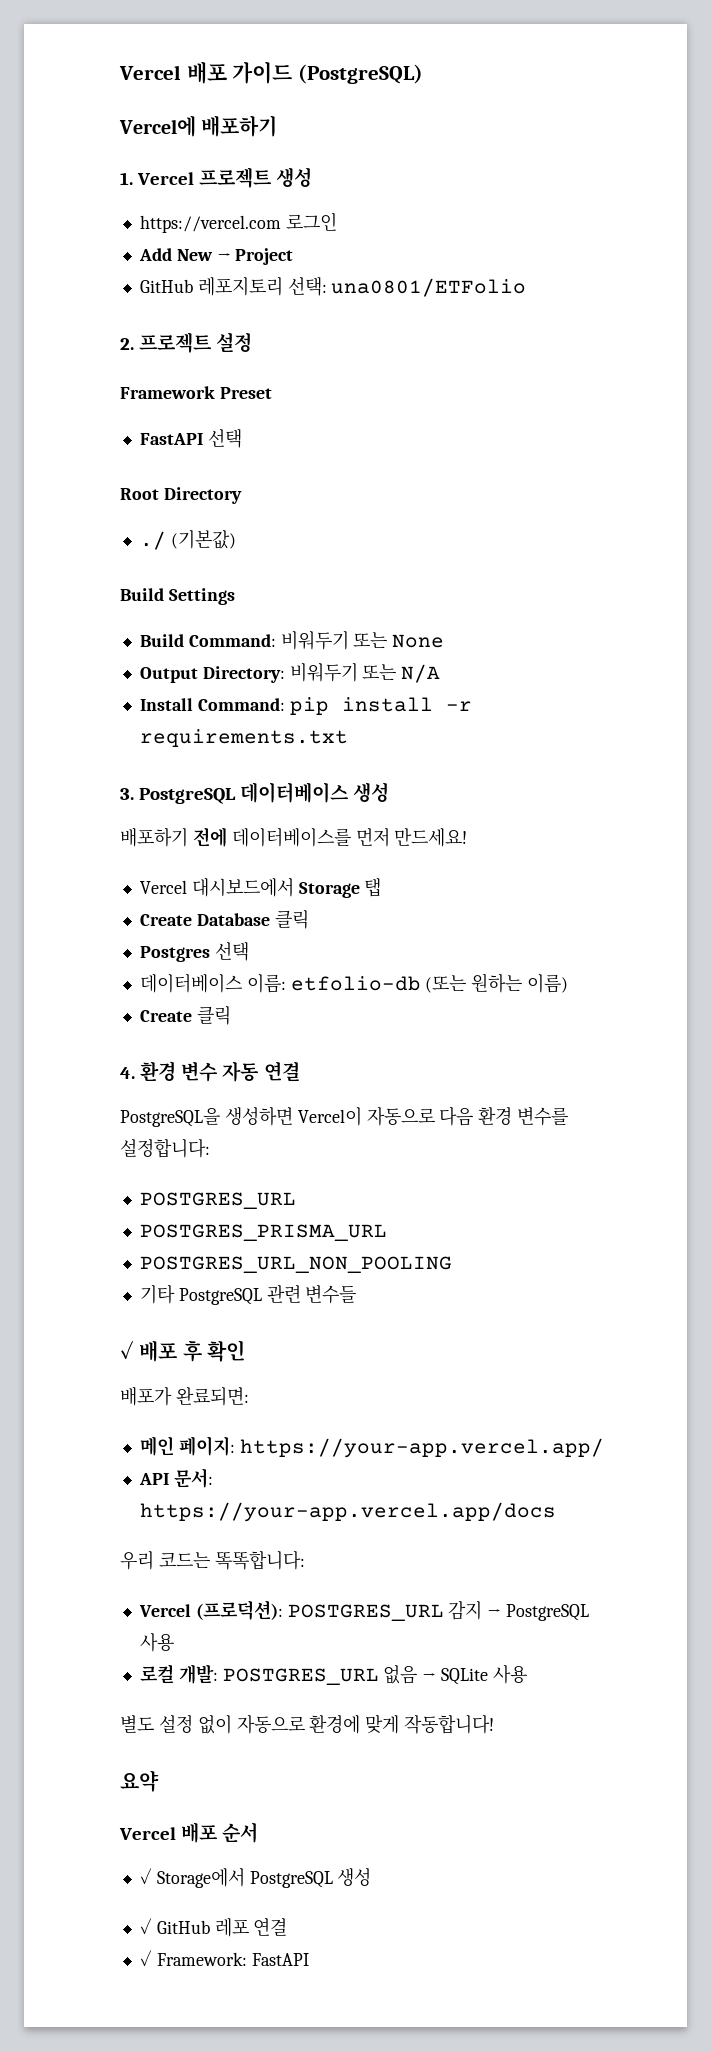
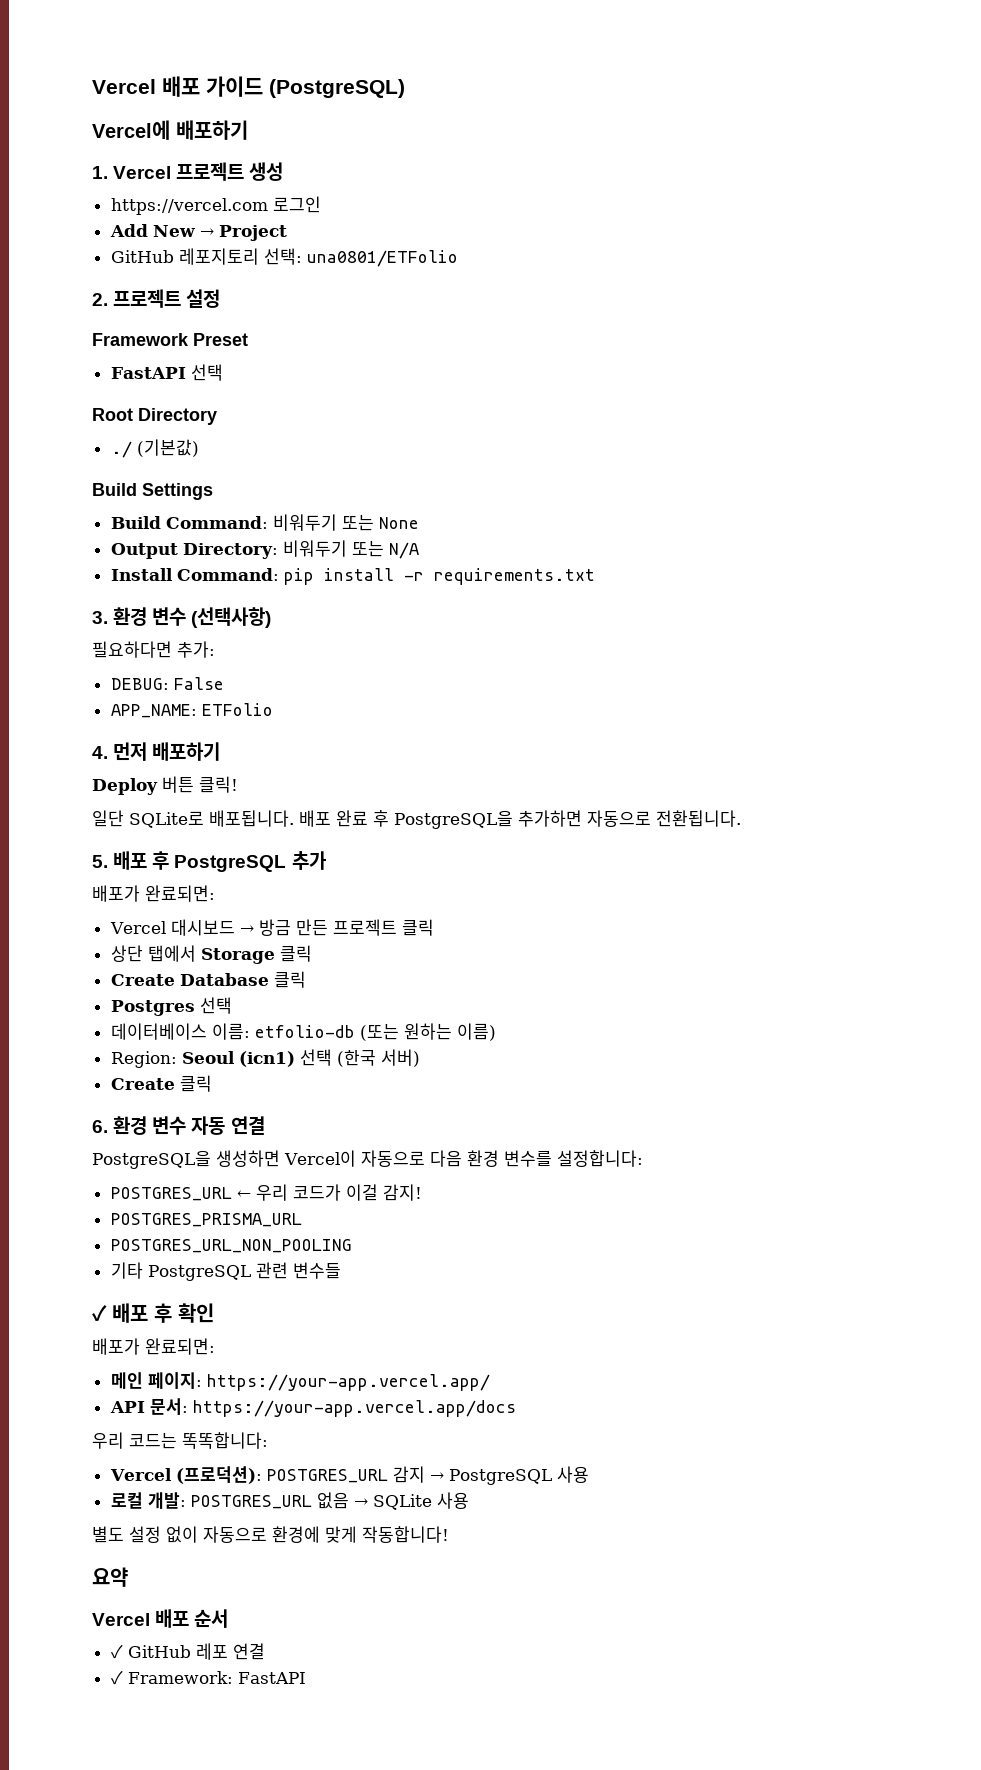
[139,782,390,804] [120,827,468,847] [139,878,382,898] PostgreSQL 데이터베이스 생성 // 배포하기 전에 데이터베이스를 먼저 만드세요! // Vercel 대시보드에서 Storage 탭 -> [113,607,272,628] [92,641,215,658] [110,677,224,690] [110,703,273,718] [92,742,221,761] [92,776,238,795] [92,810,741,829] [92,851,326,872] [92,885,215,902] [109,919,434,936] [110,945,312,964] 환경 변수 (선택사항) // 필요하다면 추가: // DEBUG: False // APP_NAME: ETFolio // 4. 먼저 배포하기 // Deploy 버튼 클릭! // 일단 SQLite로 배포됩니다. 배포 완료 후 PostgreSQL을 추가하면 자동으로 전환됩니다. // 5. 배포 후 PostgreSQL 추가 // 배포가 완료되면: // Vercel 대시보드 → 방금 만든 프로젝트 클릭 // 상단 탭에서 Storage 클릭
(569, 983) none -> [110,1049,420,1068] // Region: Seoul (icn1) 선택 (한국 서버)
[120,1067,135,1079] 4. -> [92,1120,108,1133] 6.
(296, 1200) none -> [236,1184,422,1201] ← 우리 코드가 이걸 감지!
[139,1868,372,1888] // ✓ Storage에서 PostgreSQL 생성 -> (229, 1618) none

